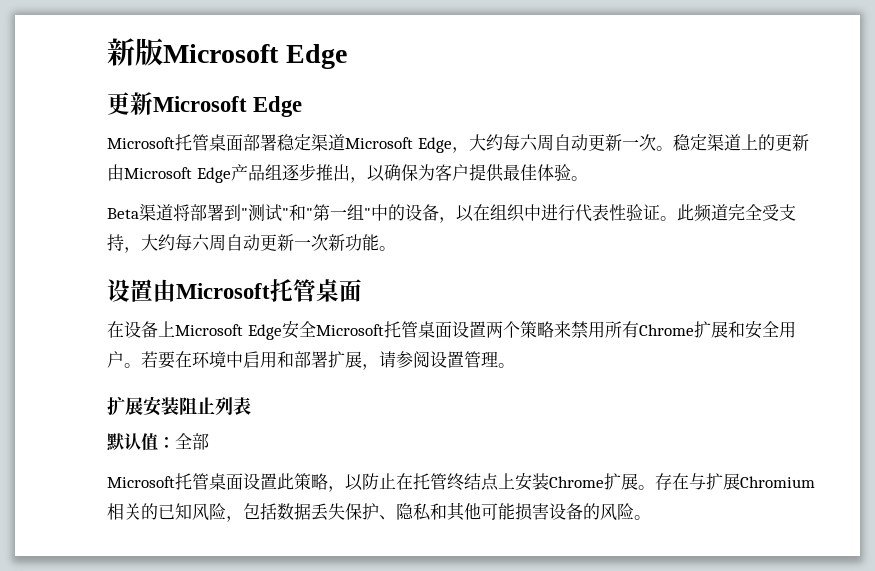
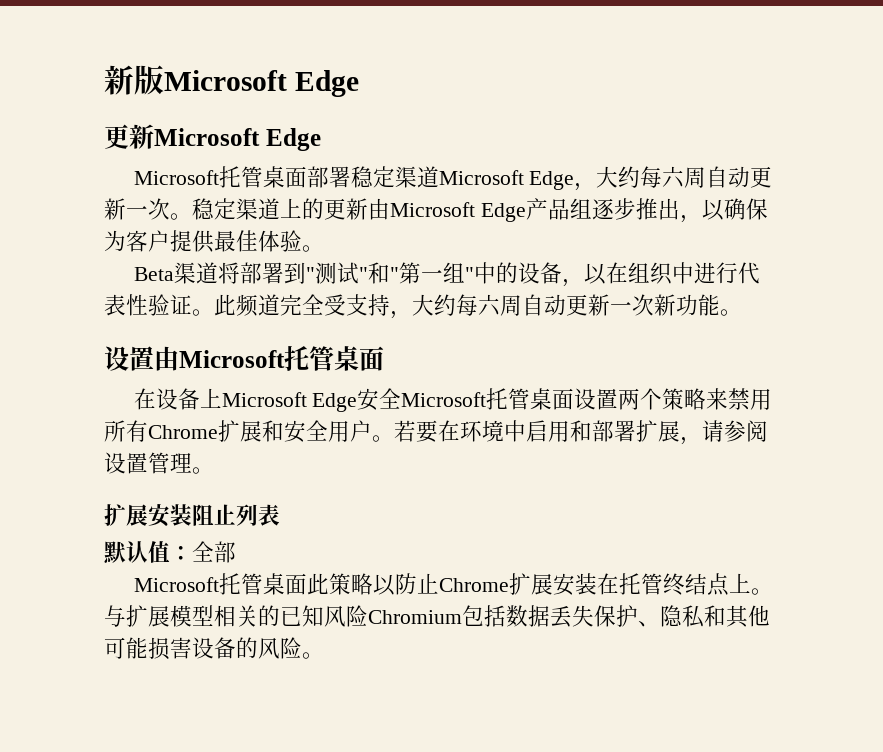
[243,473,815,492] 设置此策略，以防止在托管终结点上安装Chrome扩展。存在与扩展Chromium -> [306,573,773,596] [104,605,214,627] 此策略以防止Chrome扩展安装在托管终结点上。与扩展模型
[226,516,243,522] ， -> [368,610,462,624] Chromium

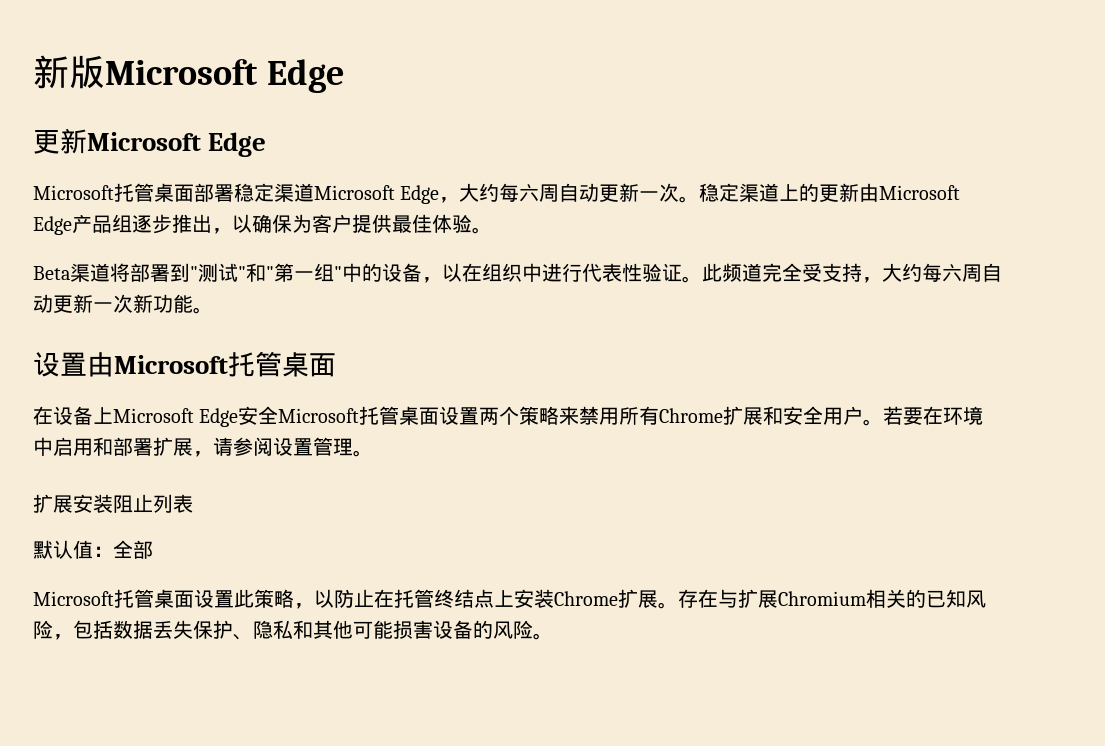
[306,573,773,596] [104,605,214,627] 此策略以防止Chrome扩展安装在托管终结点上。与扩展模型 -> [194,589,866,609] 设置此策略，以防止在托管终结点上安装Chrome扩展。存在与扩展Chromium
[368,610,462,624] Chromium -> [53,634,73,640] ，

